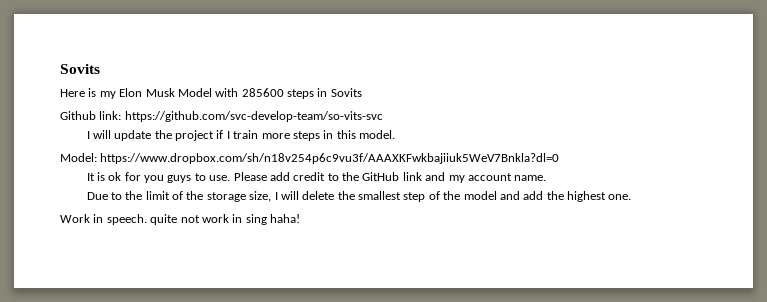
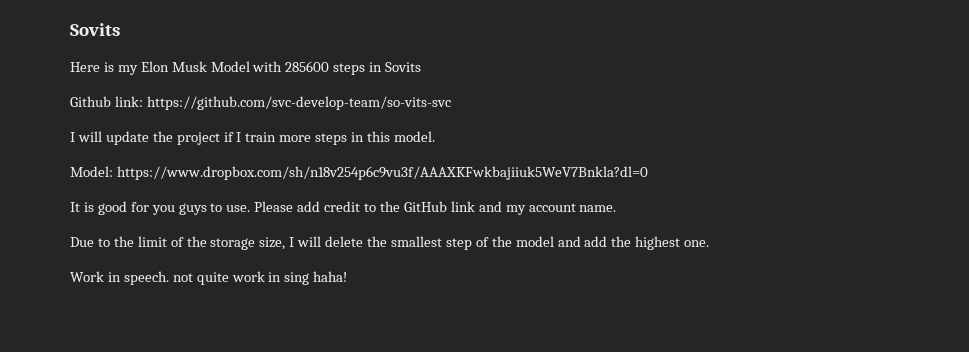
[108,172,122,181] ok -> [97,201,127,215] good
[150,214,200,225] quite not -> [172,272,229,285] not quite

